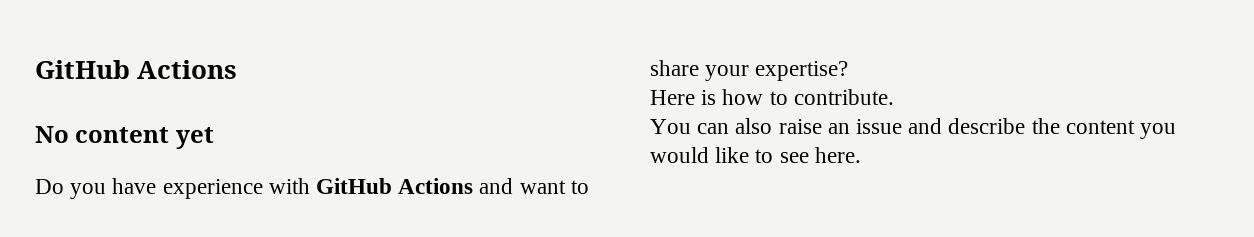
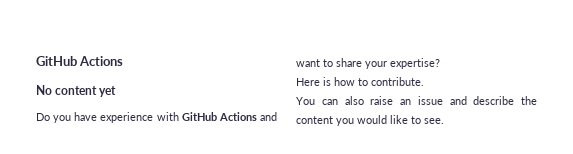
[779,147,861,163] see here. -> [424,118,444,124] see.

